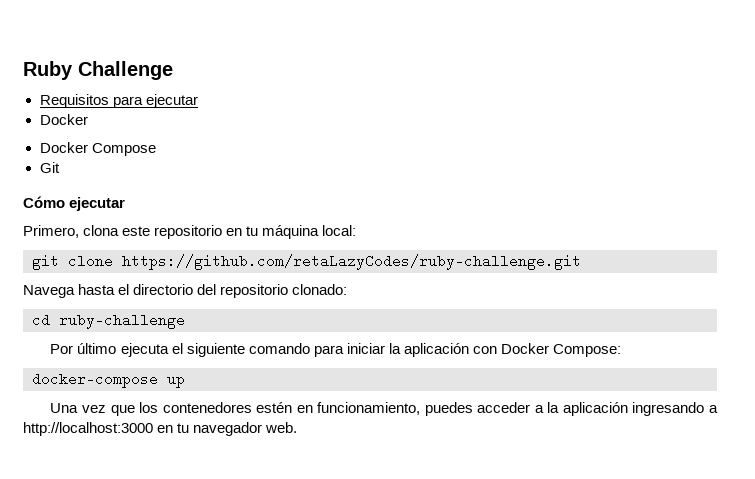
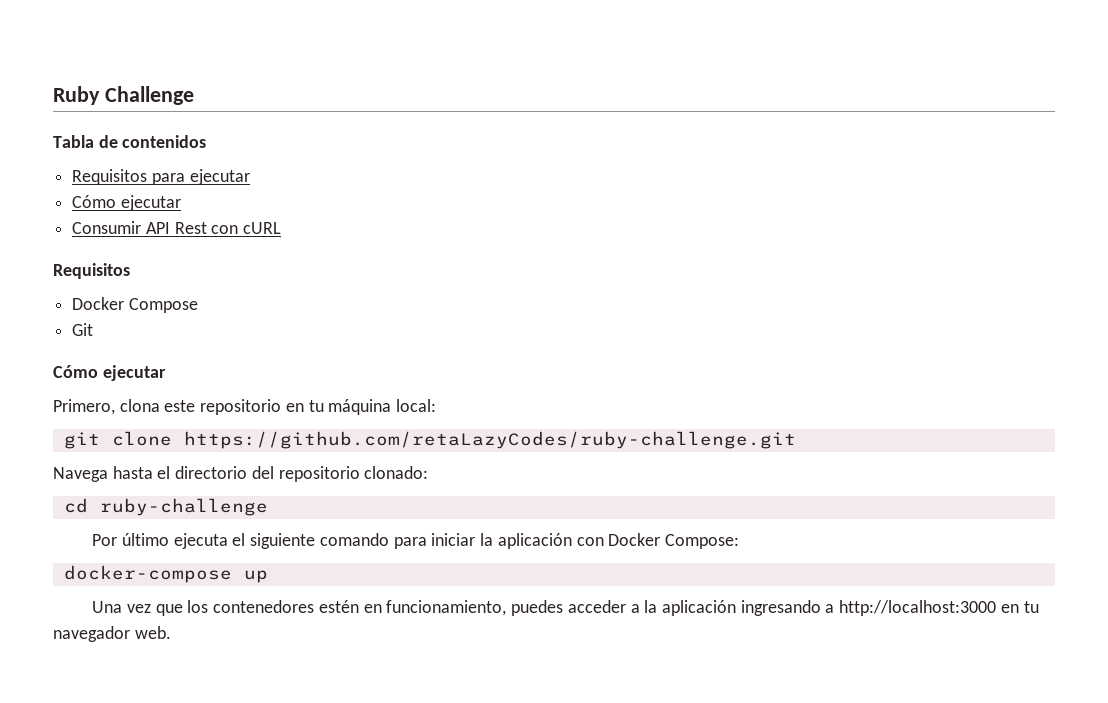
(173, 70) none -> [53,135,207,148] // Tabla de contenidos
[39,114,88,125] Docker -> [72,195,181,211] [72,221,282,234] [53,263,130,279] Cómo ejecutar // Consumir API Rest con cURL // Requisitos

